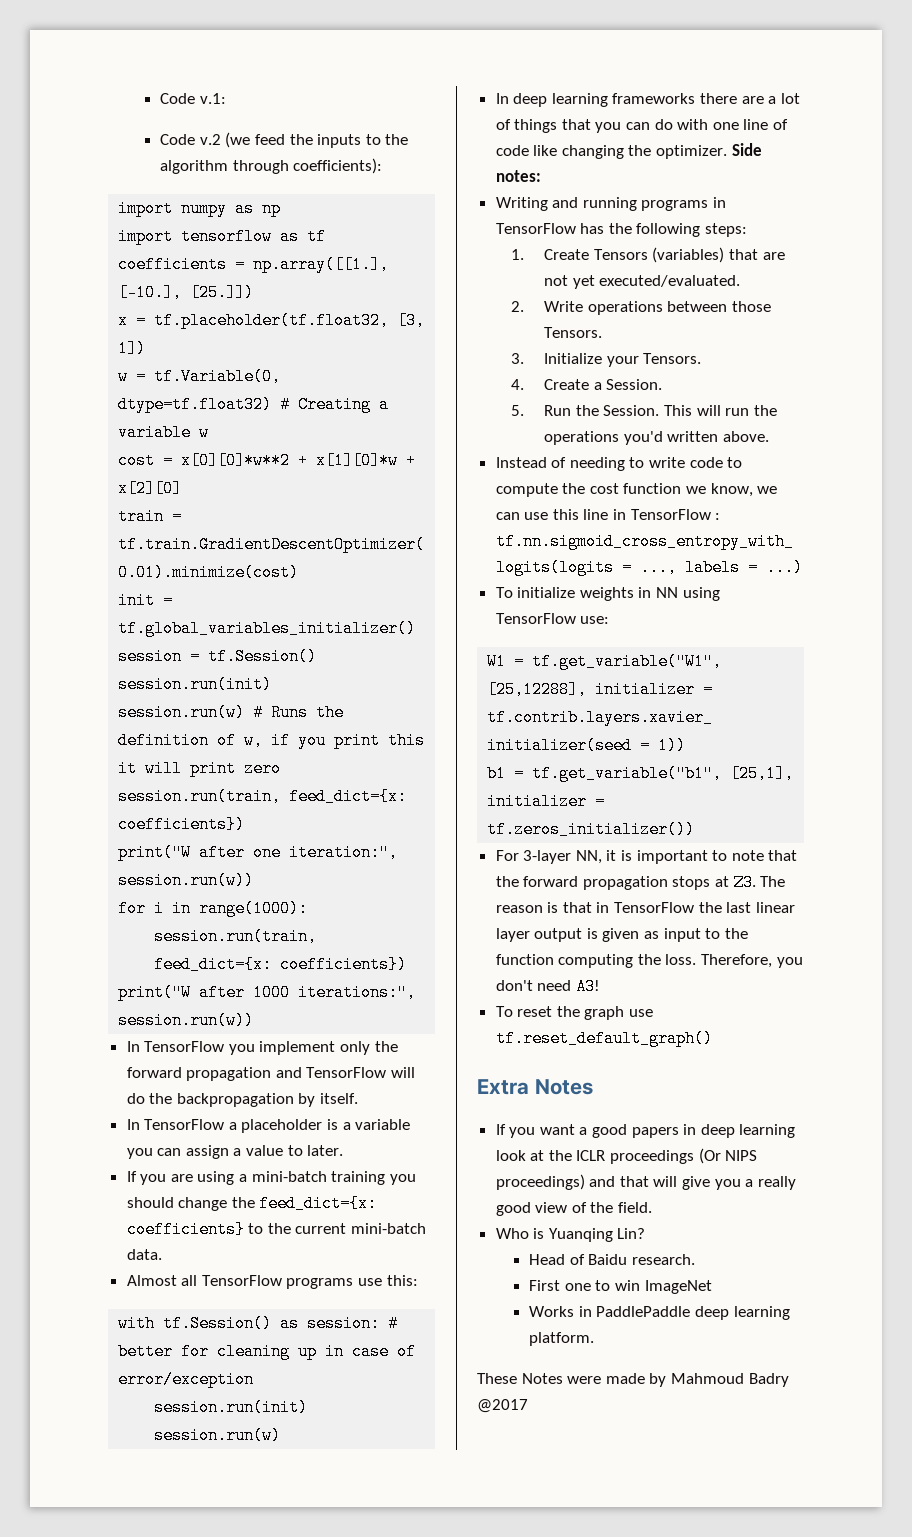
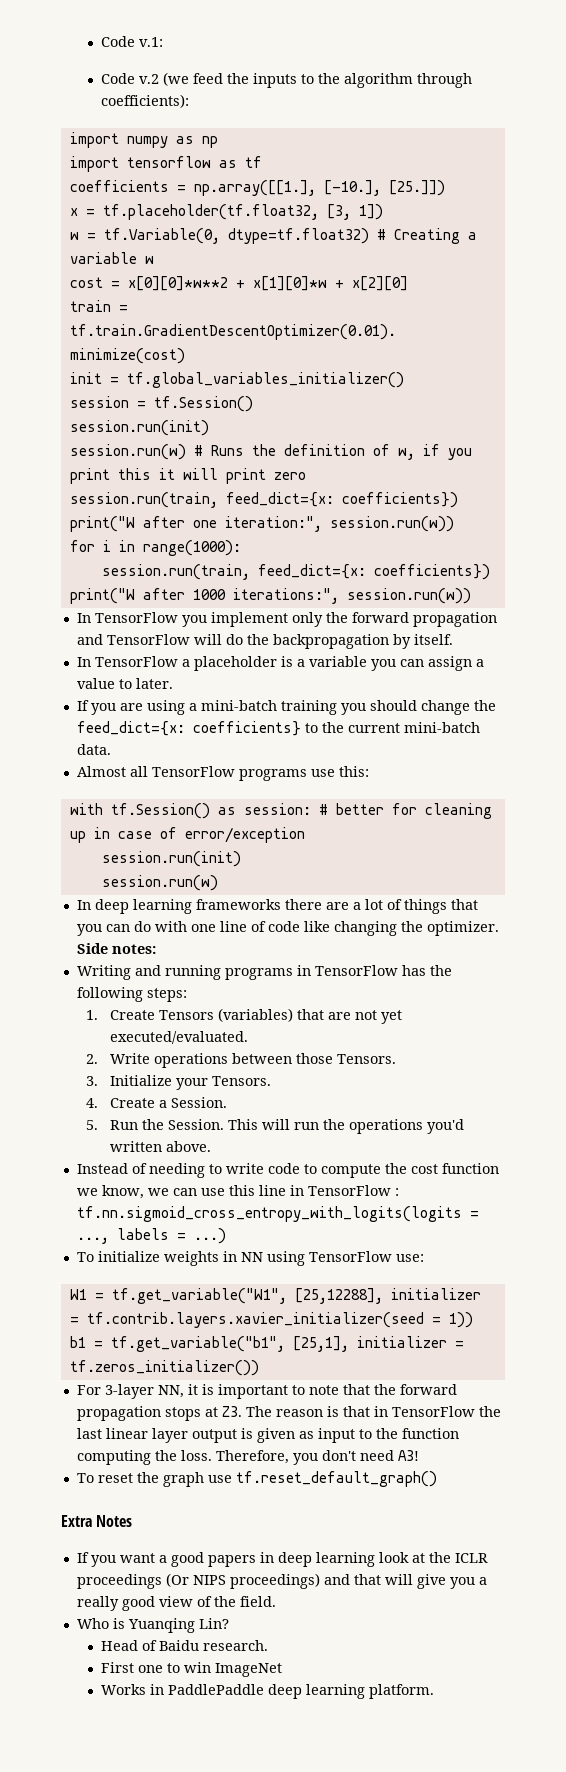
[477,1373,789,1387] [477,1399,528,1413] // These Notes were made by Mahmoud Badry @2017 -> (435, 1691) none

